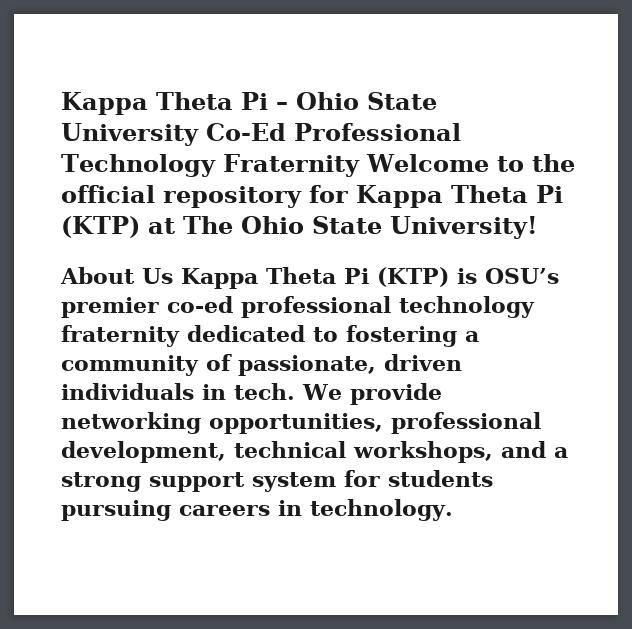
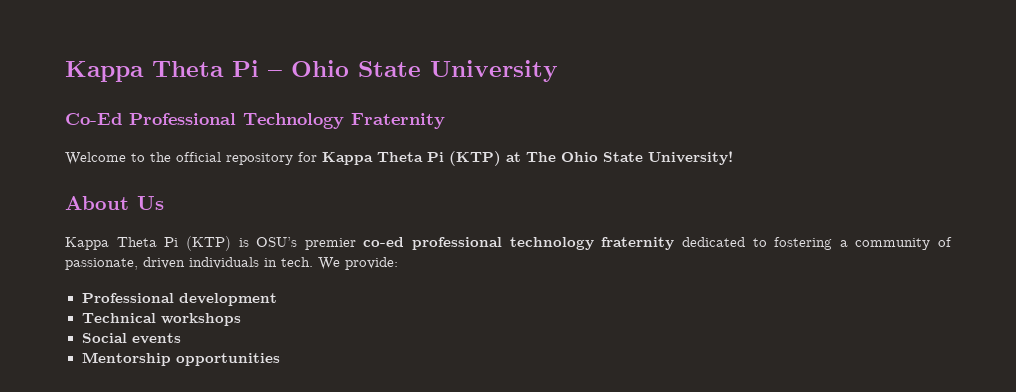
(199, 134) none -> (558, 71) //
(360, 165) none -> (445, 121) //
(173, 276) none -> (164, 203) //
[349,383,442,405] [61,412,541,434] [61,441,568,463] [61,470,493,492] [61,499,453,521] provide networking opportunities, professional development, technical workshops, and a strong support system for students pursuing careers in technology. -> [345,257,398,270] [81,293,277,306] [81,313,241,326] [81,333,181,344] [81,352,280,366] provide: // Professional development // Technical workshops // Social events // Mentorship opportunities

